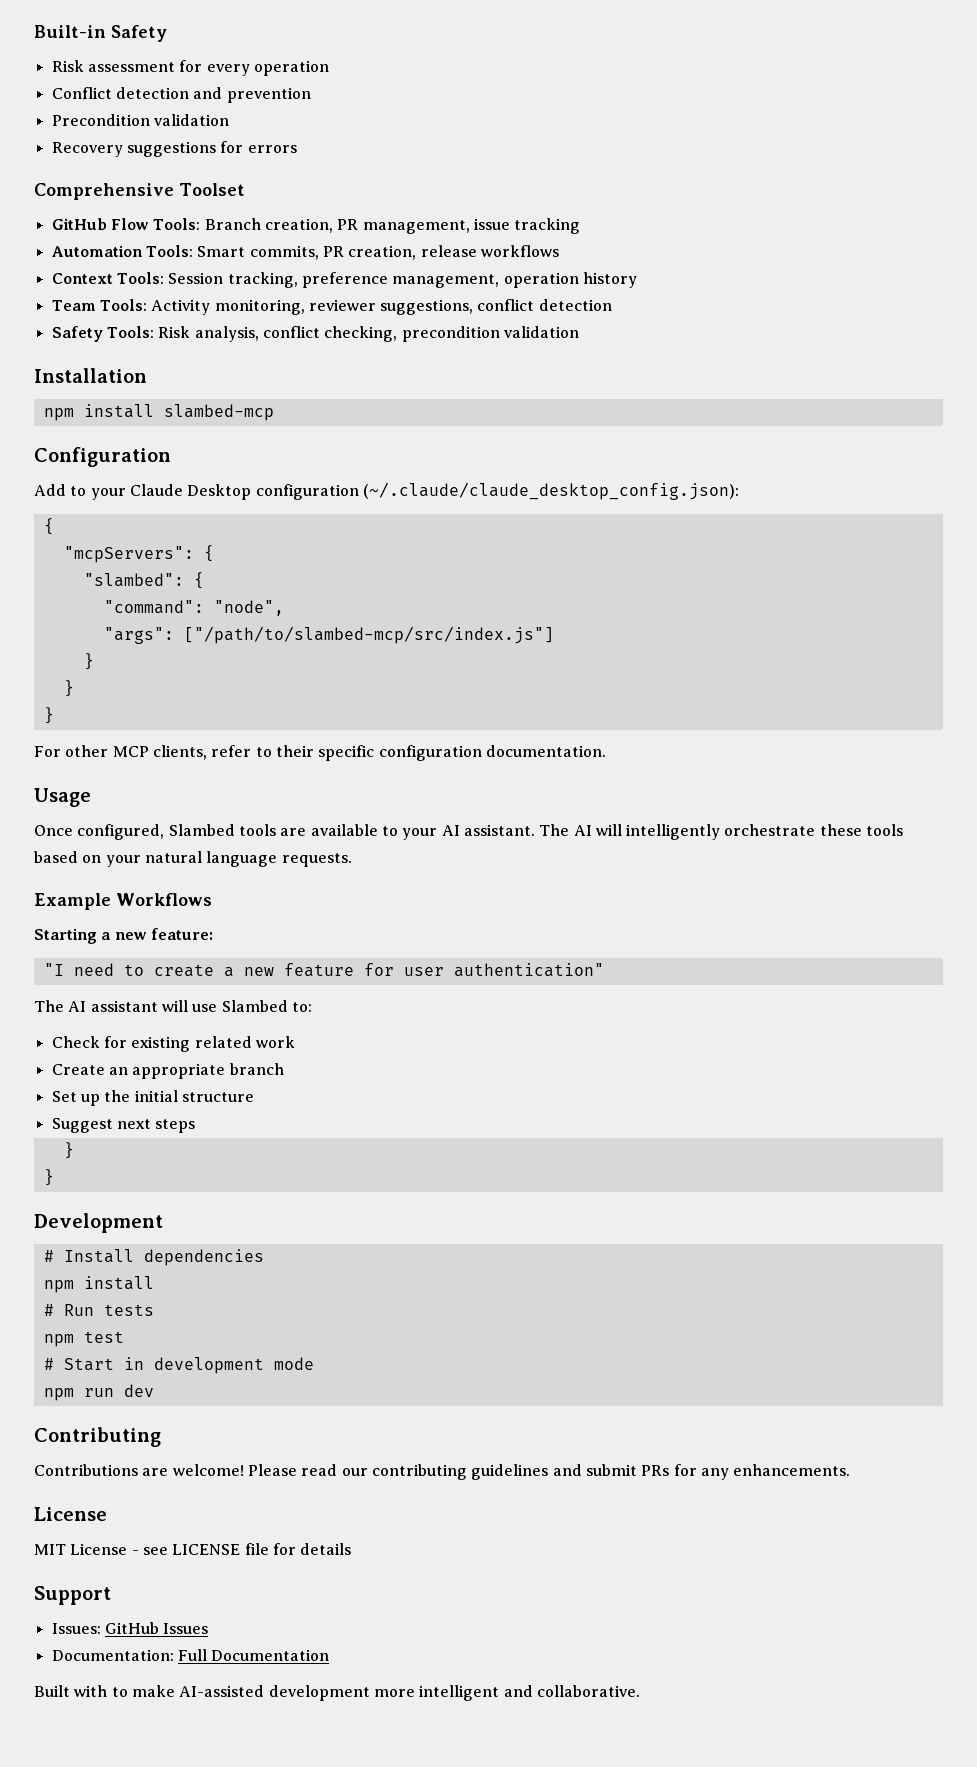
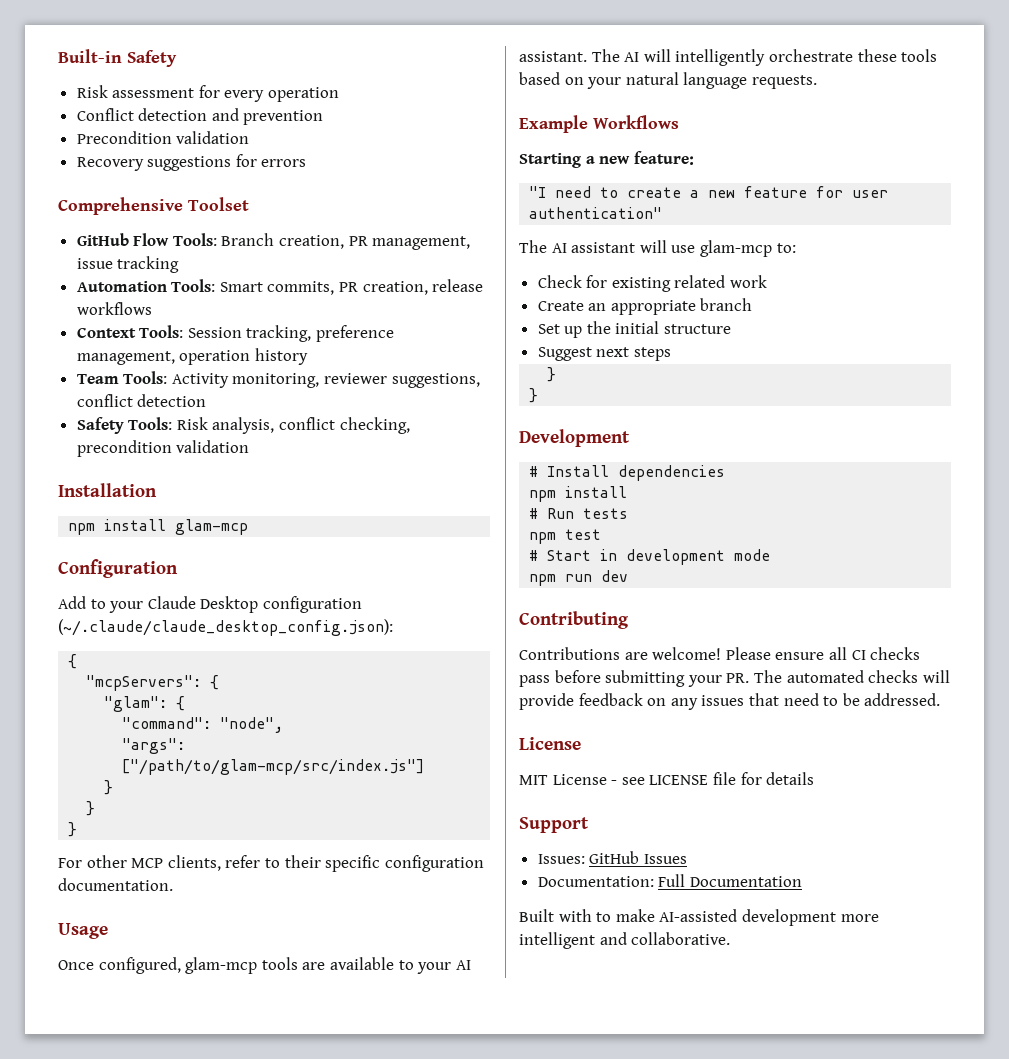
[163,404,274,421] slambed-mcp -> [175,519,249,535] glam-mcp
[83,573,184,587] "slambed": -> [104,696,168,712] "glam":
[183,626,554,644] ["/path/to/slambed-mcp/src/index.js"] -> [122,759,425,775] ["/path/to/glam-mcp/src/index.js"]
[168,824,235,836] Slambed -> [185,957,258,974] glam-mcp
[221,1000,288,1012] Slambed -> [699,240,772,257] glam-mcp
[301,1464,851,1480] read our contributing guidelines and submit PRs for any enhancements. -> [775,647,921,660] [519,670,950,687] [519,693,941,710] ensure all CI checks pass before submitting your PR. The automated checks will provide feedback on any issues that need to be addressed.

